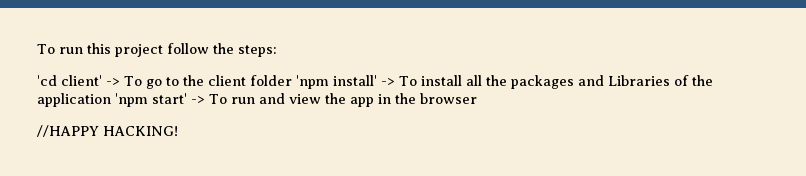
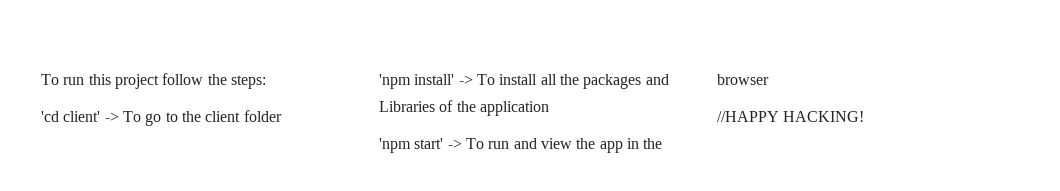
(292, 80) none -> (282, 116) //
(111, 100) none -> (549, 108) //

